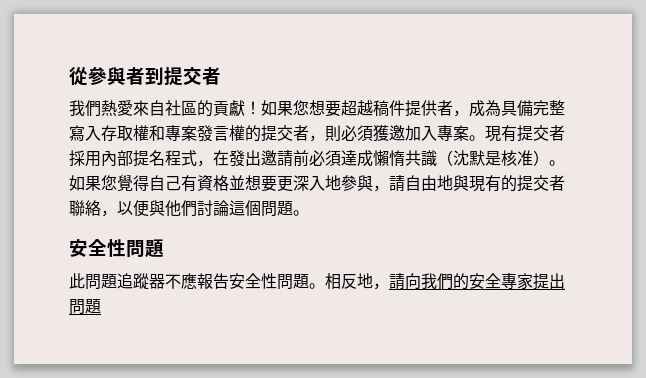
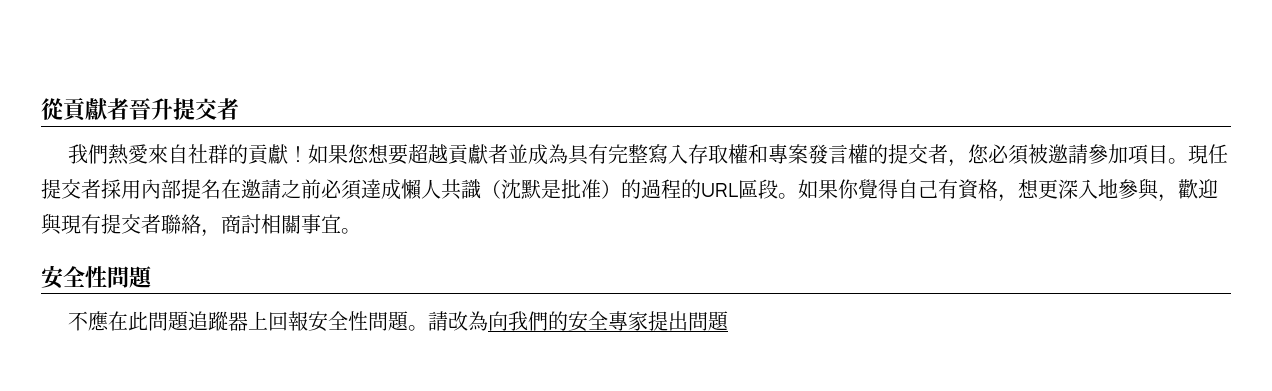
[88,66,164,85] 參與者到 -> [63,98,173,122] 貢獻者晉升
[181,100,197,116] 區 -> [208,144,229,164] 群
[373,100,533,117] 稿件提供者，成為具備 -> [448,144,609,165] 貢獻者並成為具有
[325,125,517,142] 則必須獲邀加入專案。現有 -> [968,144,1229,165] 您必須被邀請參加項目。現任
[165,150,293,167] 程式，在發出邀請 -> [221,179,301,199] 在邀請之
[389,150,405,166] 惰 -> [421,179,441,199] 人
[501,150,565,166] [69,175,117,191] 核准）。如果您 -> [561,179,859,199] 批准）的過程的URL區段。如果你
[229,175,277,192] 並想要 -> [998,179,1039,202] ，想
[389,175,565,192] [69,200,293,217] 請自由地與現有的提交者聯絡，以便與他們討論這個問題 -> [1178,179,1218,199] [41,213,341,237] 歡迎與現有提交者聯絡，商討相關事宜
(164, 248) none -> [68,311,129,331] 不應在
[165,273,229,289] 不應報告 -> [248,311,309,331] 上回報
[325,273,405,290] 相反地，請 -> [428,311,489,331] 請改為

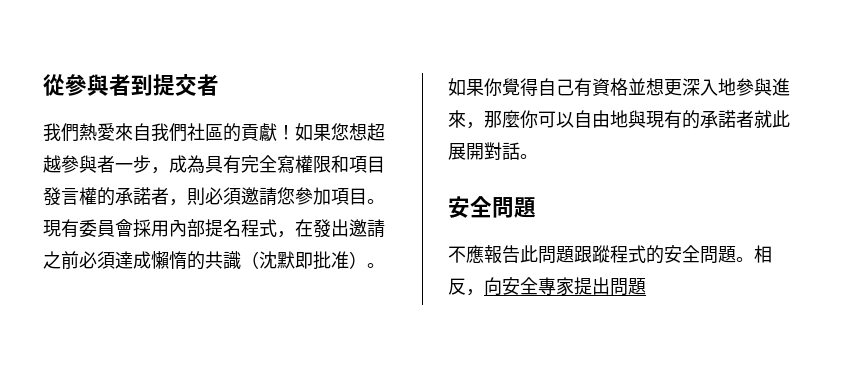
[63,98,173,122] 貢獻者晉升 -> [65,74,153,96] 參與者到
[188,144,229,164] 社群 -> [151,123,223,142] 我們社區
[388,144,1089,167] 要超越貢獻者並成為具有完整寫入存取權和專案發言權的提交者，您必須被邀請 -> [367,123,385,141] [43,155,385,174] [43,187,295,206] 超越參與者一步，成為具有完全寫權限和項目發言權的承諾者，則必須邀請您
[1208,144,1229,164] [41,179,101,199] 任提交者 -> [61,219,133,238] 有委員會
[221,179,241,199] 在 -> [241,219,349,238] 程式，在發出
[421,179,441,199] 人 -> [169,251,205,270] 惰的
[541,179,778,199] 是批准）的過程的URL區段 -> [295,251,367,270] 即批准）
[998,194,1018,202] ， -> [628,78,646,95] 並
[1158,179,1218,202] [41,213,341,237] ，歡迎與現有提交者聯絡，商討相關事宜 -> [772,78,790,96] [448,110,790,129] [448,142,520,160] 進來，那麼你可以自由地與現有的承諾者就此展開對話
[85,266,107,288] 性 -> (492, 207) none
[108,311,569,332] 在此問題追蹤器上回報安全性問題。請改為向我們的 -> [484,245,772,264] [448,277,502,296] 報告此問題跟蹤程式的安全問題。相反，向

